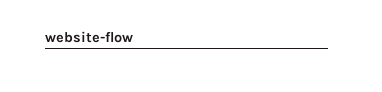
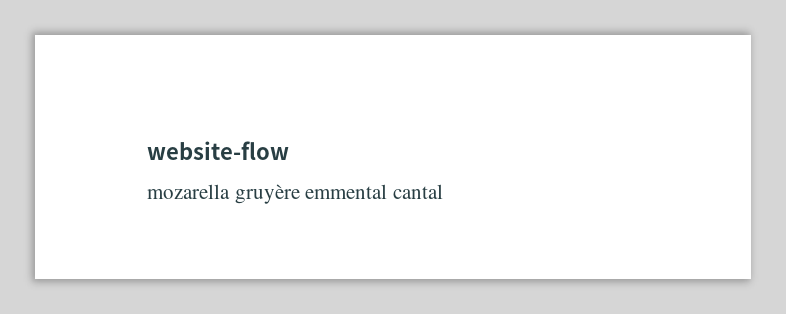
(133, 37) none -> [147,184,444,204] // mozarella gruyère emmental cantal

